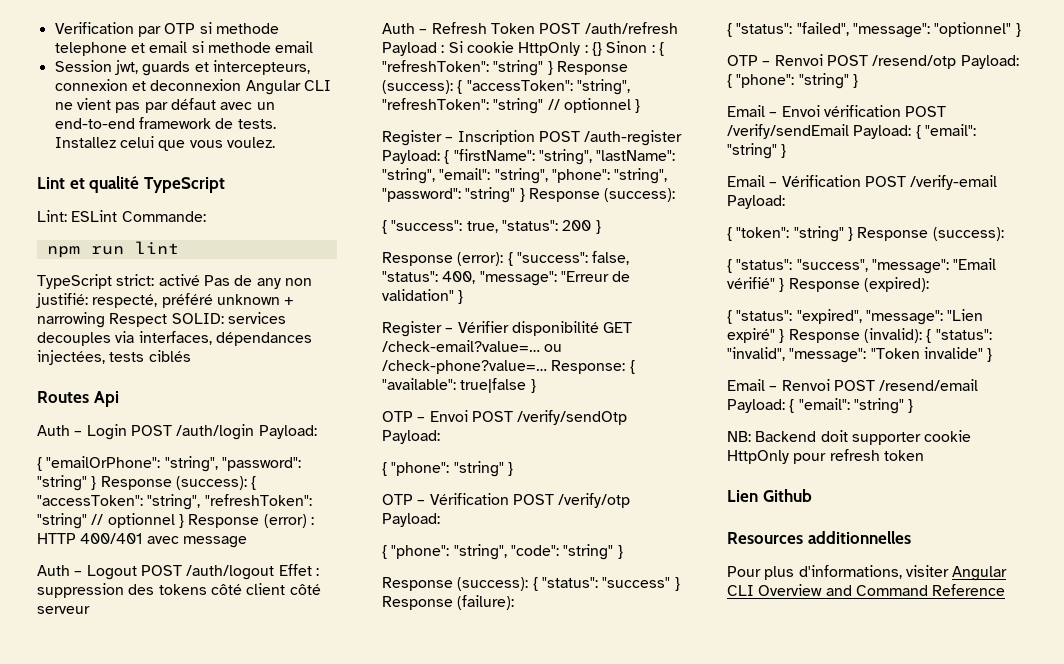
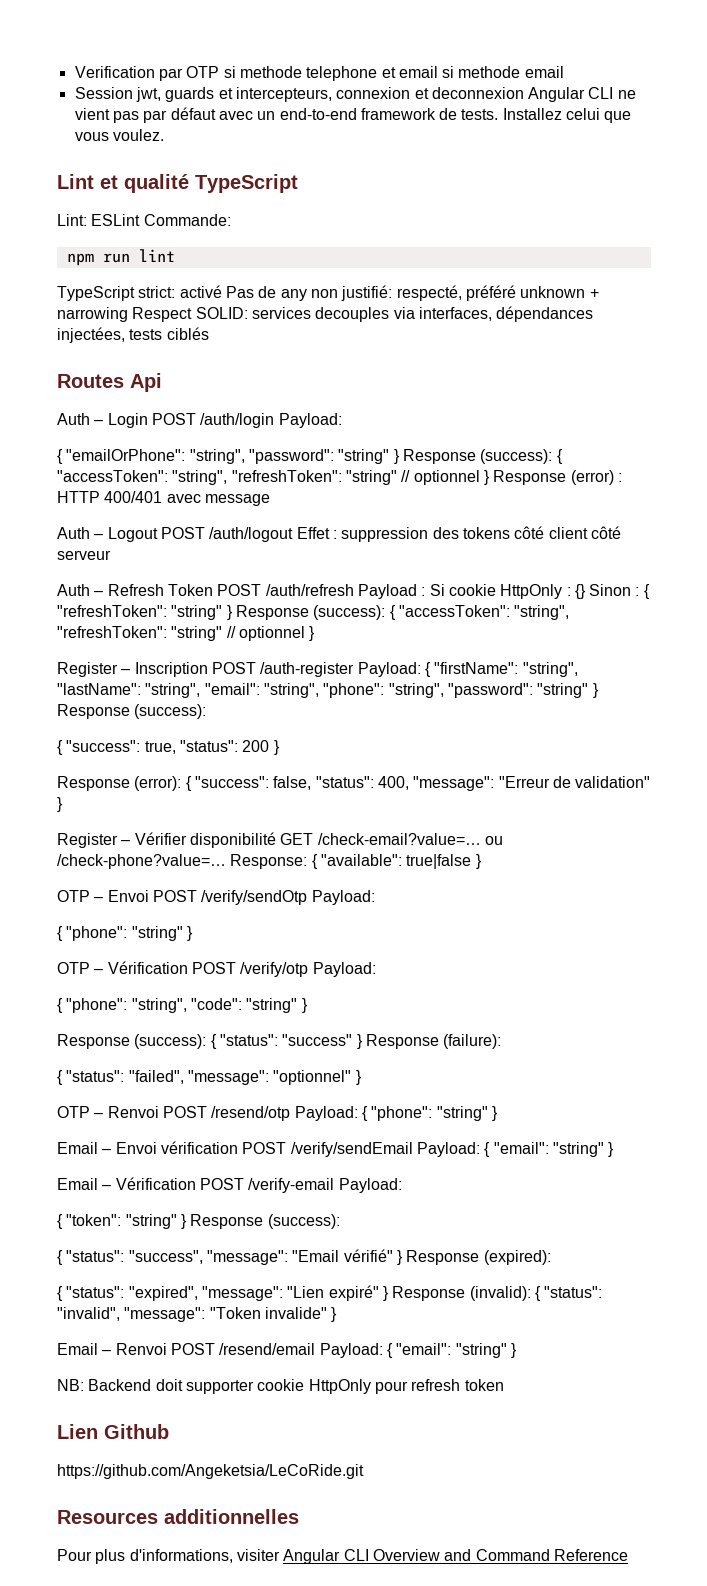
(812, 495) none -> [57,1464,364,1479] // https://github.com/Angeketsia/LeCoRide.git

